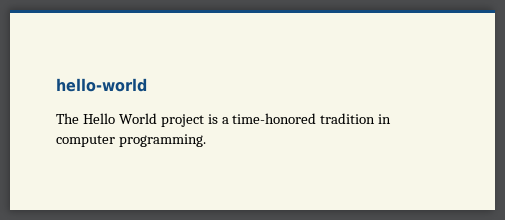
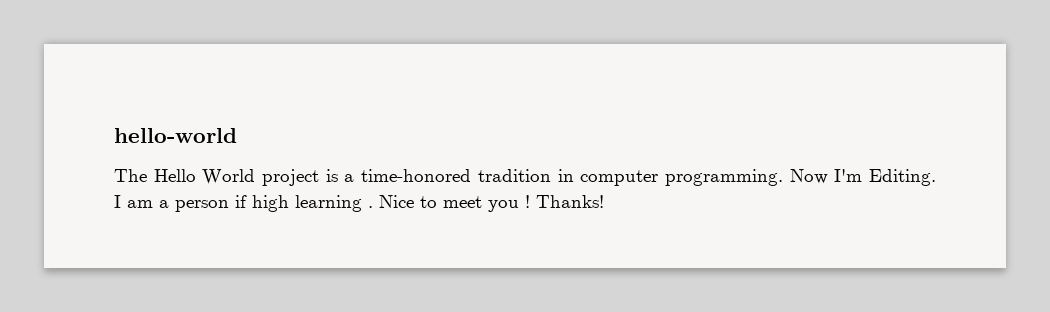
(206, 140) none -> [789,169,936,186] [114,195,604,212] Now I'm Editing. I am a person if high learning . Nice to meet you ! Thanks!

